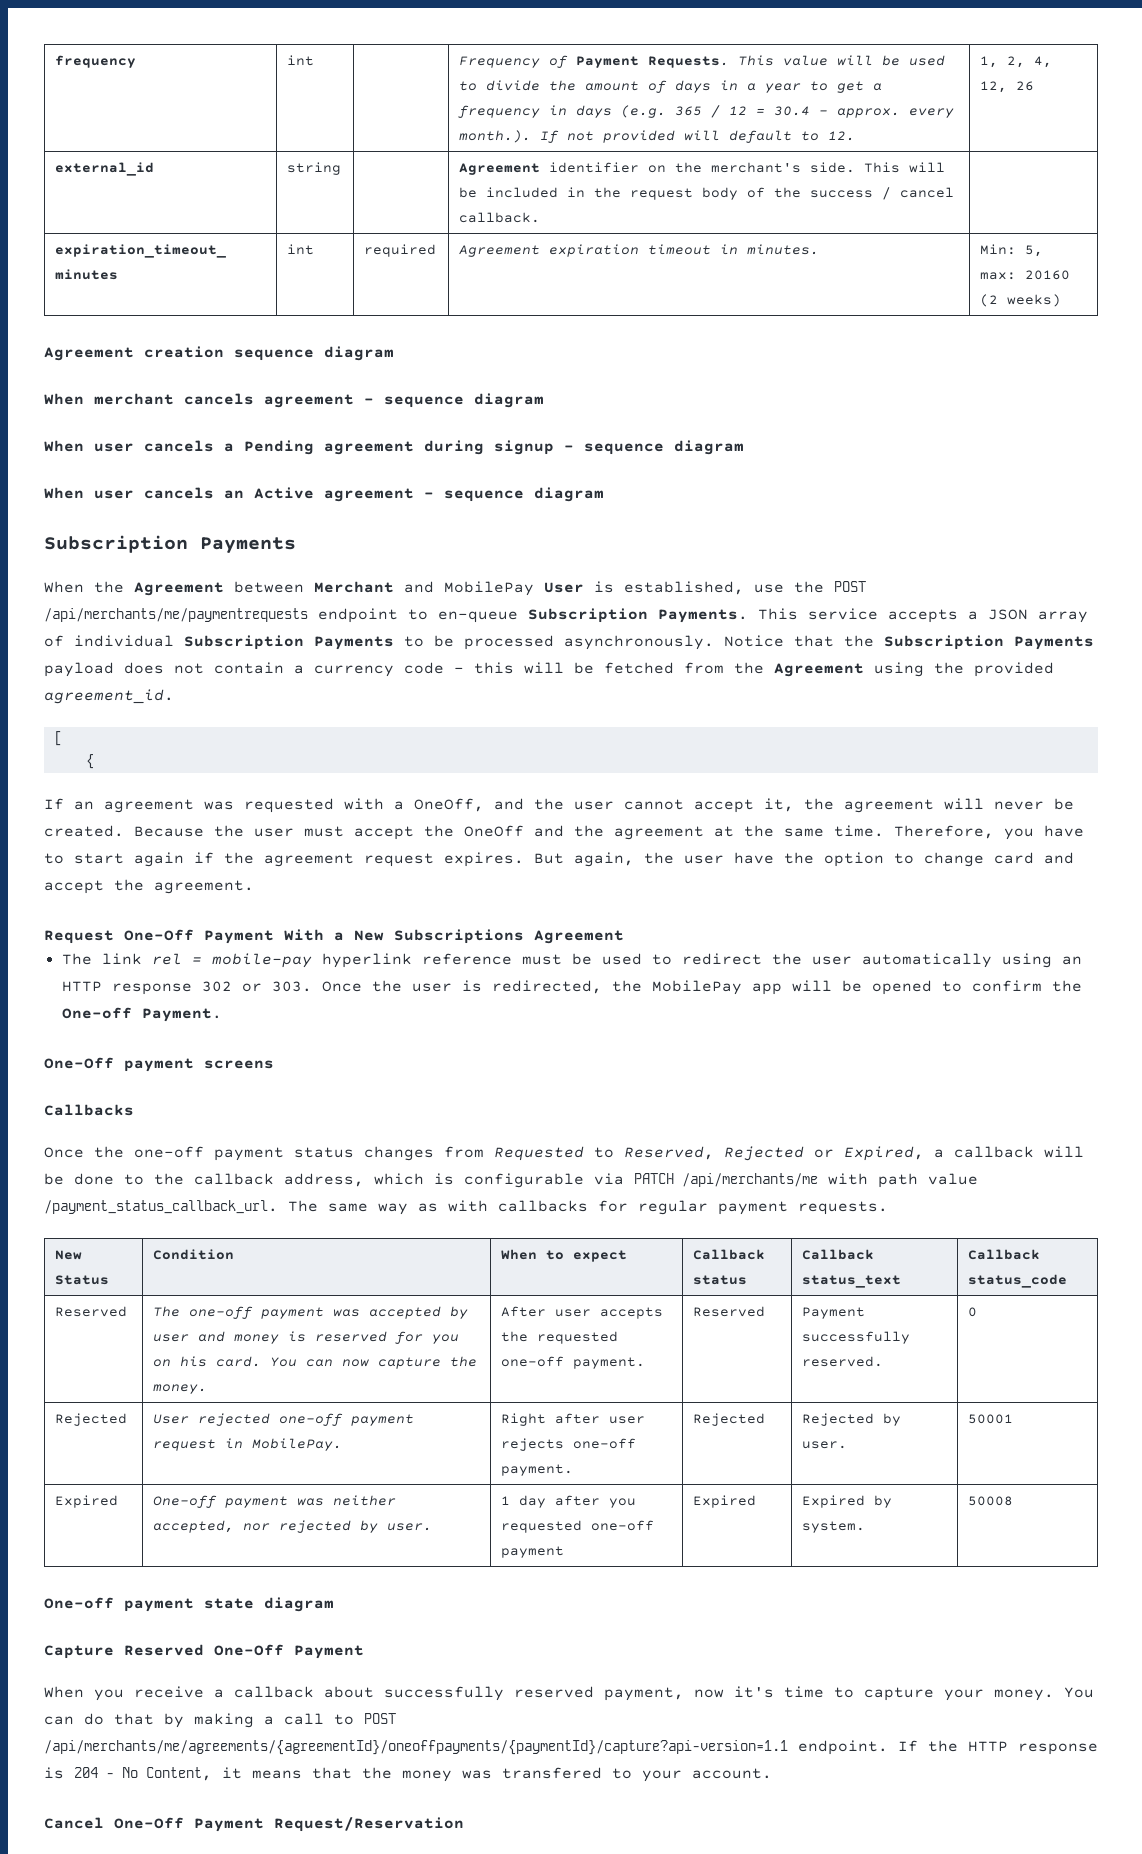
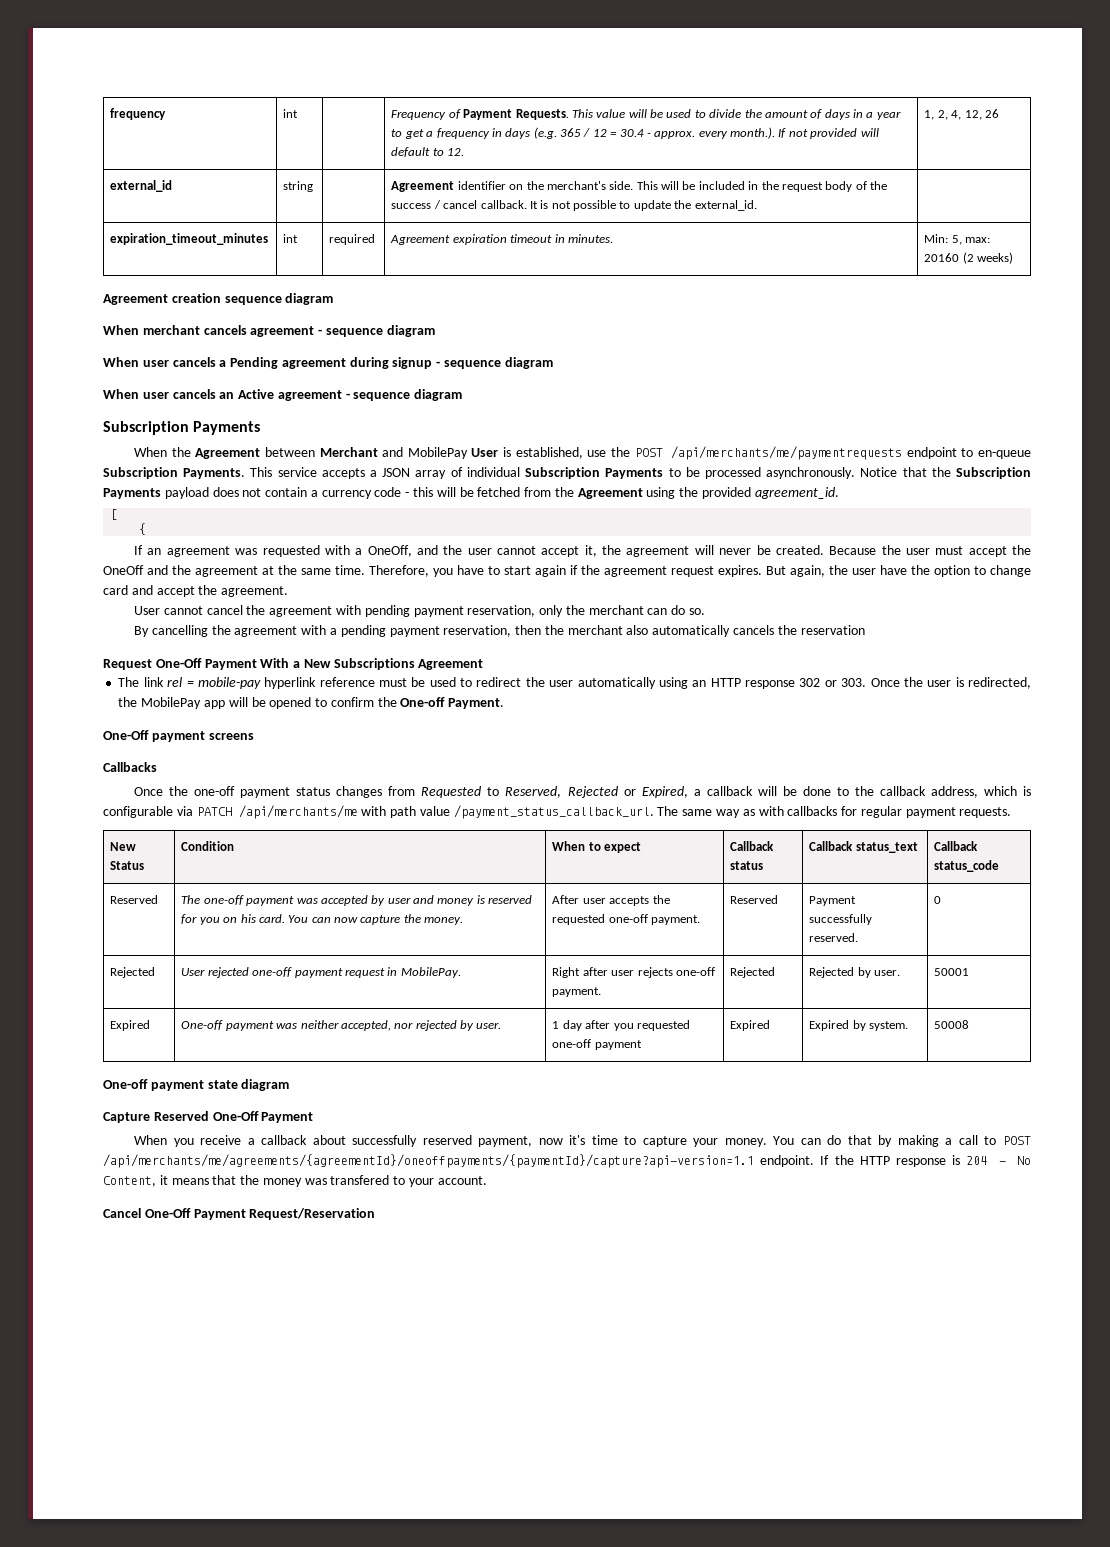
(541, 217) none -> [529,200,757,211] It is not possible to update the external_id.
(254, 887) none -> [134,605,706,617] [134,625,865,637] // User cannot cancel the agreement with pending payment reservation, only the merchant can do so. // By cancelling the agreement with a pending payment reservation, then the merchant also automatically cancels the reservation

